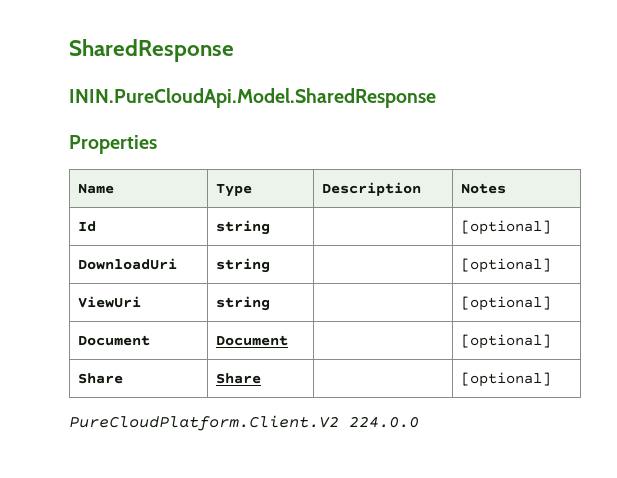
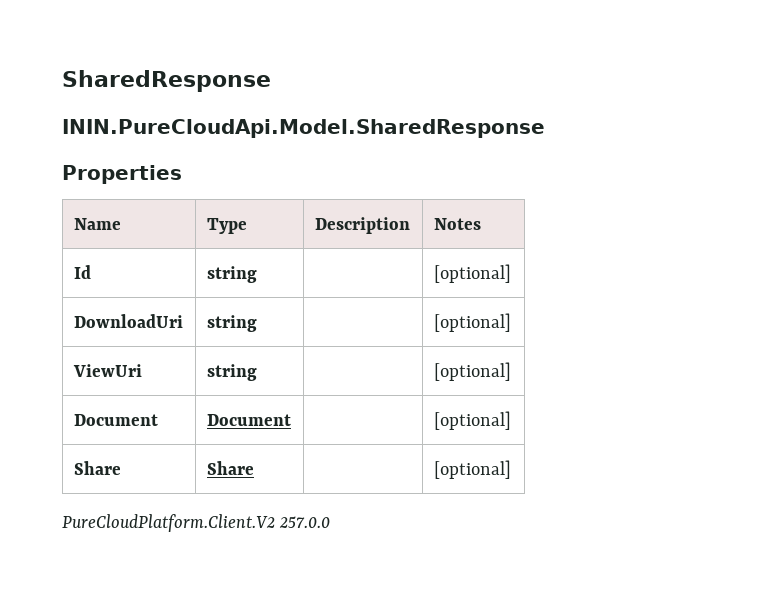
[349,416,419,428] 224.0.0 -> [279,516,331,528] 257.0.0

